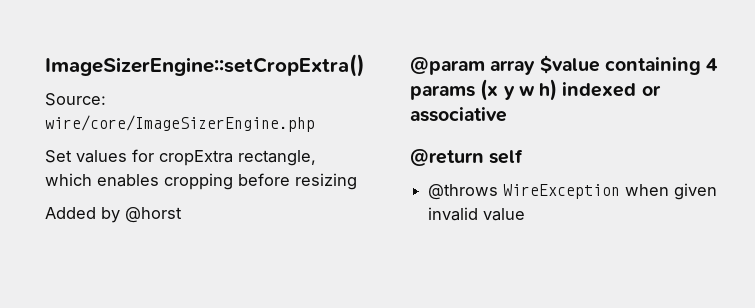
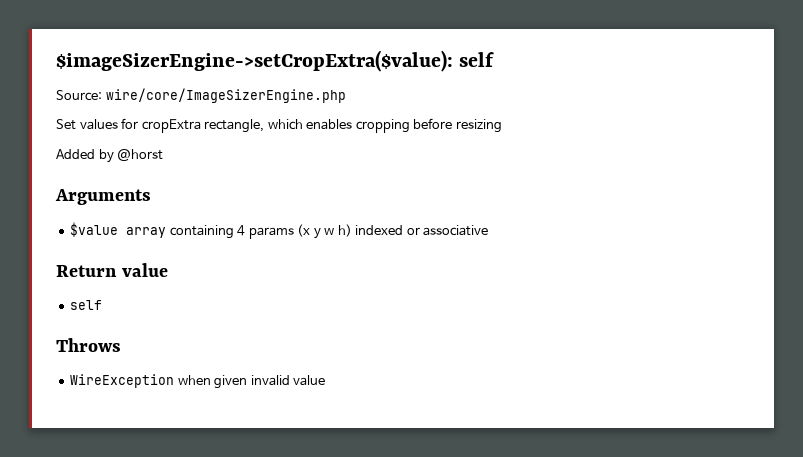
[45,54,365,77] ImageSizerEngine::setCropExtra() -> [56,50,495,72] $imageSizerEngine->setCropExtra($value): self
[410,55,600,75] @param array $value -> [55,189,151,205] [70,222,167,238] Arguments // $value array
[410,149,524,166] [428,184,499,200] @return self // @throws -> [56,263,168,277] [70,300,103,310] [56,338,121,352] Return value // self // Throws //

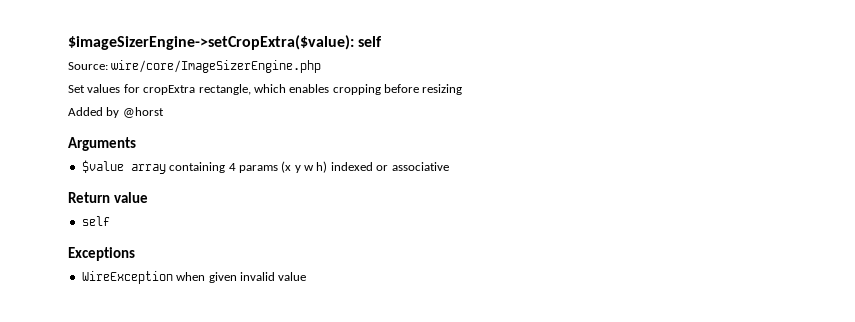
[56,338,121,352] Throws -> [68,247,135,261] Exceptions

